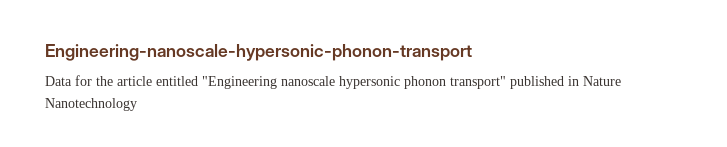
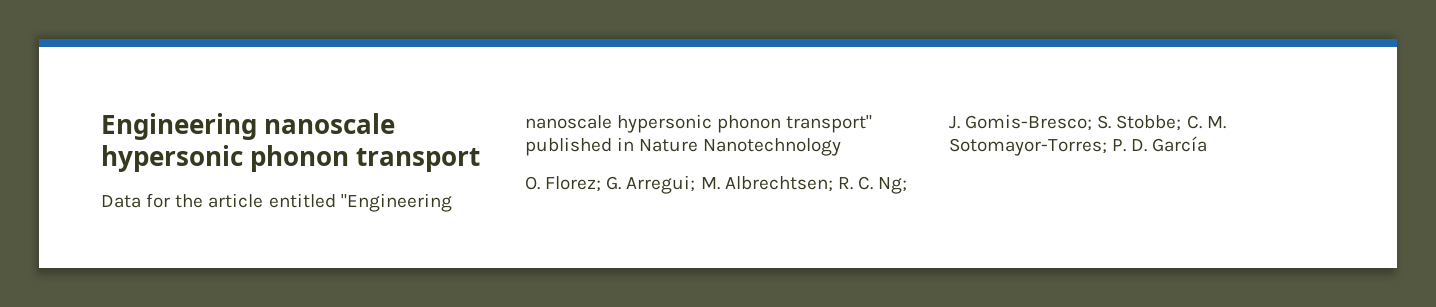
[45,44,472,61] Engineering-nanoscale-hypersonic-phonon-transport -> [101,113,396,140] [101,145,481,172] Engineering nanoscale hypersonic phonon transport
(137, 104) none -> [525,175,908,194] [949,114,1226,131] [949,136,1208,156] // O. Florez; G. Arregui; M. Albrechtsen; R. C. Ng; J. Gomis-Bresco; S. Stobbe; C. M. Sotomayor-Torres; P. D. García

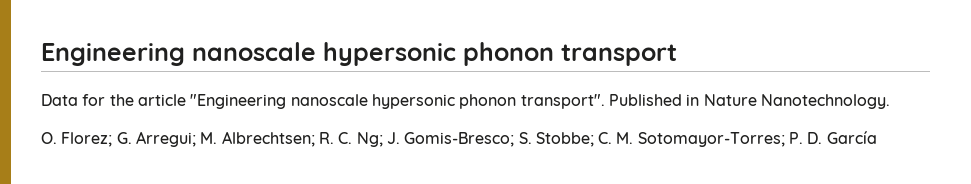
[268,193,336,208] entitled -> (186, 100) none
[786,115,873,133] [525,137,612,156] transport" published -> [520,94,682,109] transport". Published
[703,138,842,156] Nanotechnology -> [760,94,890,109] Nanotechnology.

